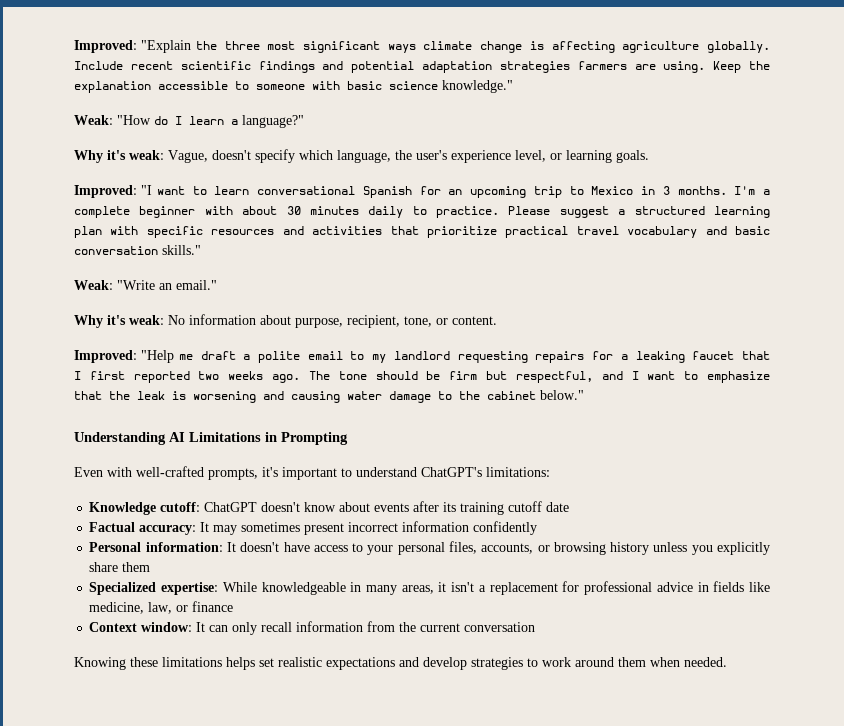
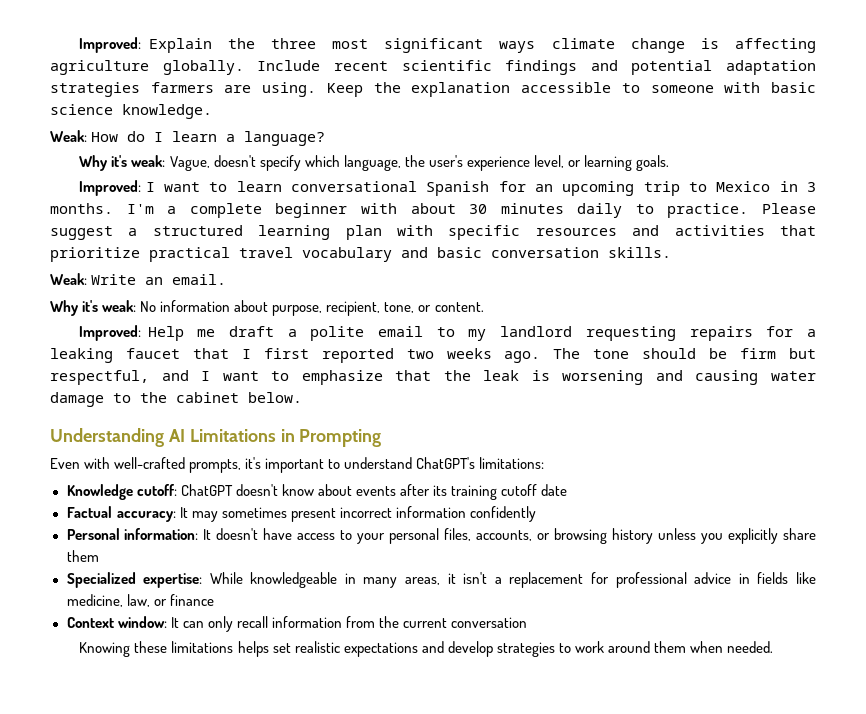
[74,40,192,53] Improved: "Explain -> [79,37,212,53] Improved: Explain
[442,80,513,93] [74,115,151,125] knowledge." // Weak: "How -> [122,104,212,119] [50,130,119,142] knowledge. // Weak: How
[242,115,304,128] language?" -> [244,131,326,146] language?
[141,185,153,195] "I -> [145,182,155,192] I
[162,245,201,255] [74,280,217,290] skills." // Weak: "Write an email." -> [608,247,671,258] [50,273,227,285] skills. // Weak: Write an email.
[141,350,175,363] "Help -> [147,326,184,341] Help
[540,390,584,400] below." -> [248,392,302,403] below.

